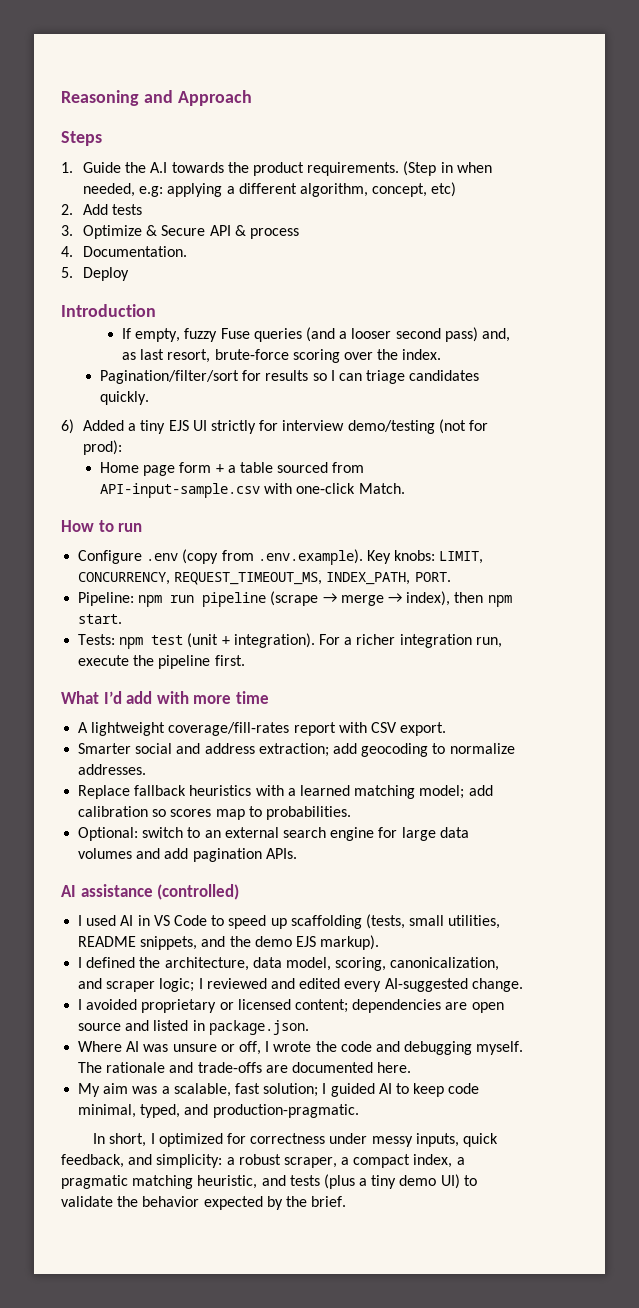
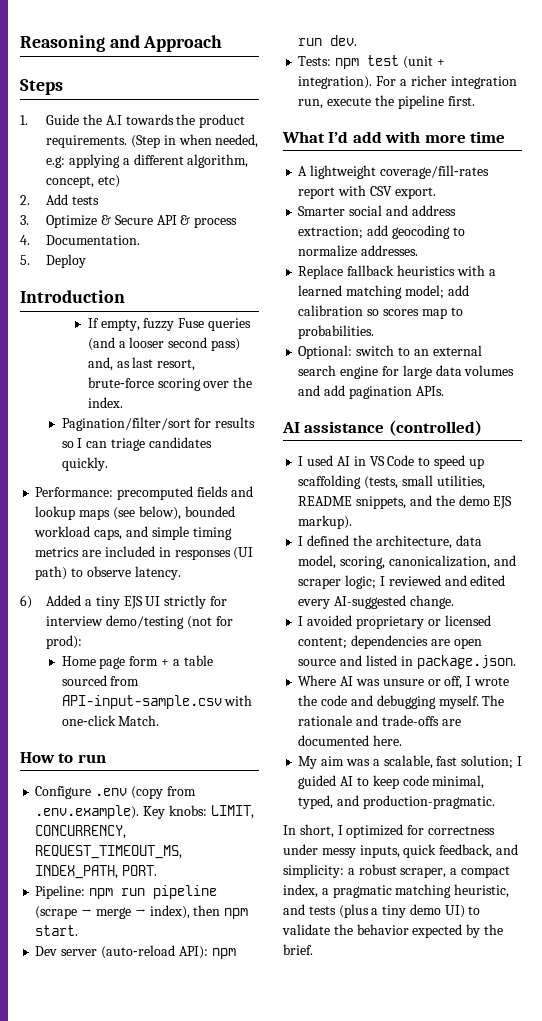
(150, 398) none -> [35,486,253,500] [35,506,235,520] [34,526,232,540] [35,546,254,560] [35,566,181,580] // Performance: precomputed fields and lookup maps (see below), bounded workload caps, and simple timing metrics are included in responses (UI path) to observe latency.
(123, 619) none -> [35,945,236,959] [298,35,358,46] // Dev server (auto‑reload API): npm run dev.

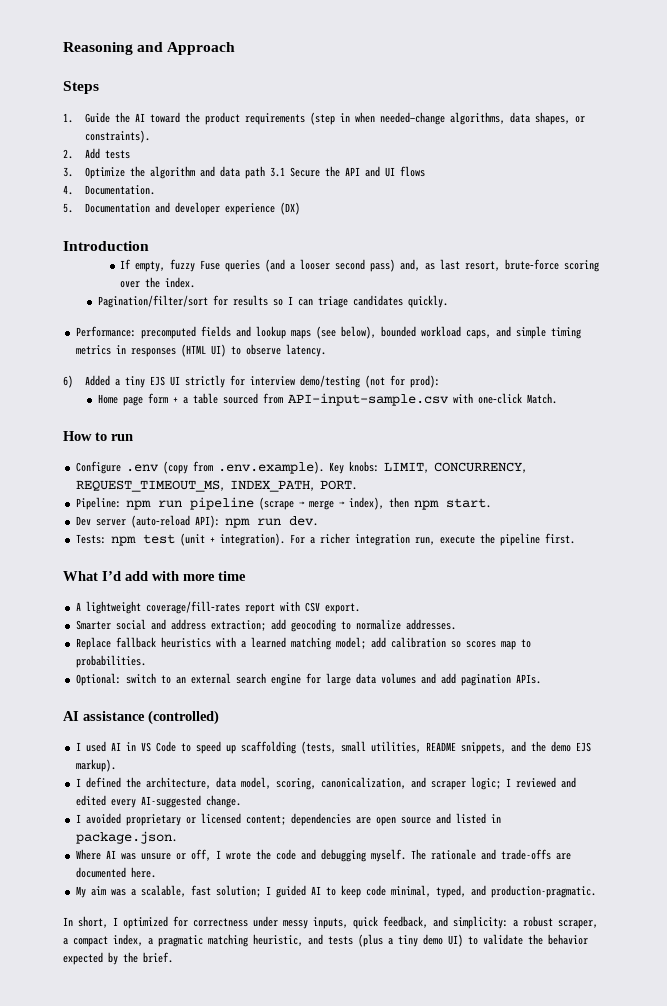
[105,114,246,128] [46,134,259,148] [46,154,249,168] [46,175,120,188] A.I towards the product requirements. (Step in when needed, e.g: applying a different algorithm, concept, etc) -> [135,112,586,125] [85,130,151,143] AI toward the product requirements (step in when needed—change algorithms, data shapes, or constraints).
[100,215,238,228] [20,235,141,245] [20,254,87,268] & Secure API & process // 4. Documentation. // 5. Deploy -> [130,166,426,179] [63,185,156,195] [63,202,301,215] the algorithm and data path 3.1 Secure the API and UI flows // 4. Documentation. // 5. Documentation and developer experience (DX)
[82,546,254,560] [35,566,68,580] are included in responses (UI path) -> [115,344,226,357] in responses (HTML UI)

